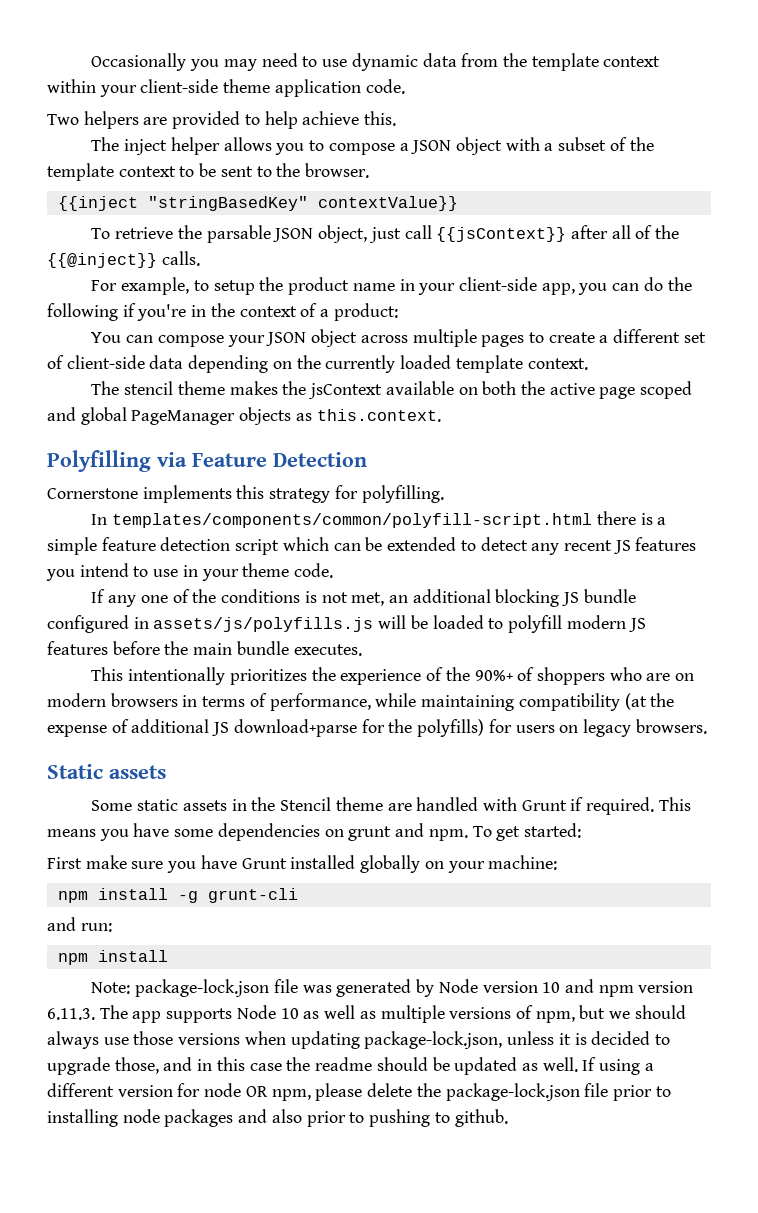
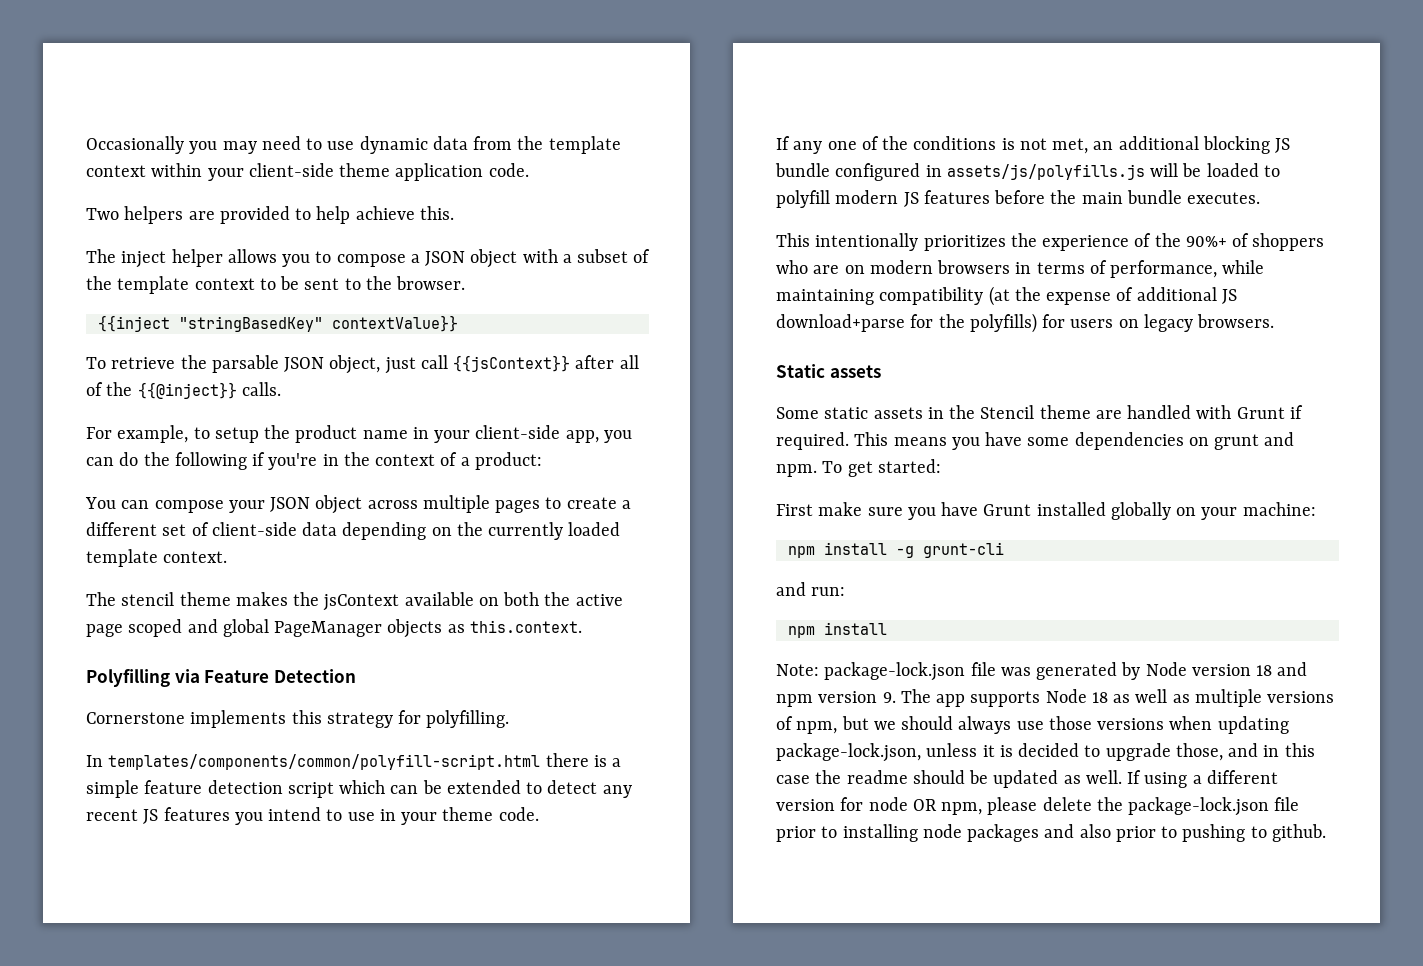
[542,982,561,993] 10 -> [1256,665,1273,676] 18
[47,1008,95,1020] 6.11.3. -> [882,692,896,703] 9.
[280,1008,299,1019] 10 -> [1091,692,1108,703] 18

